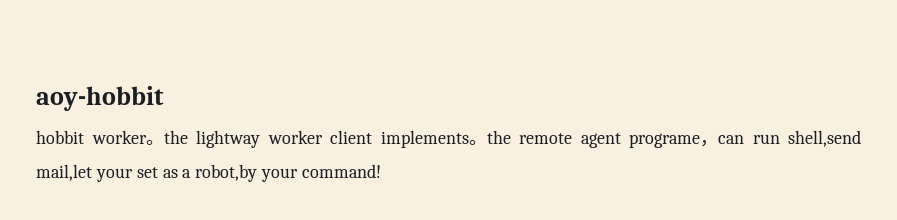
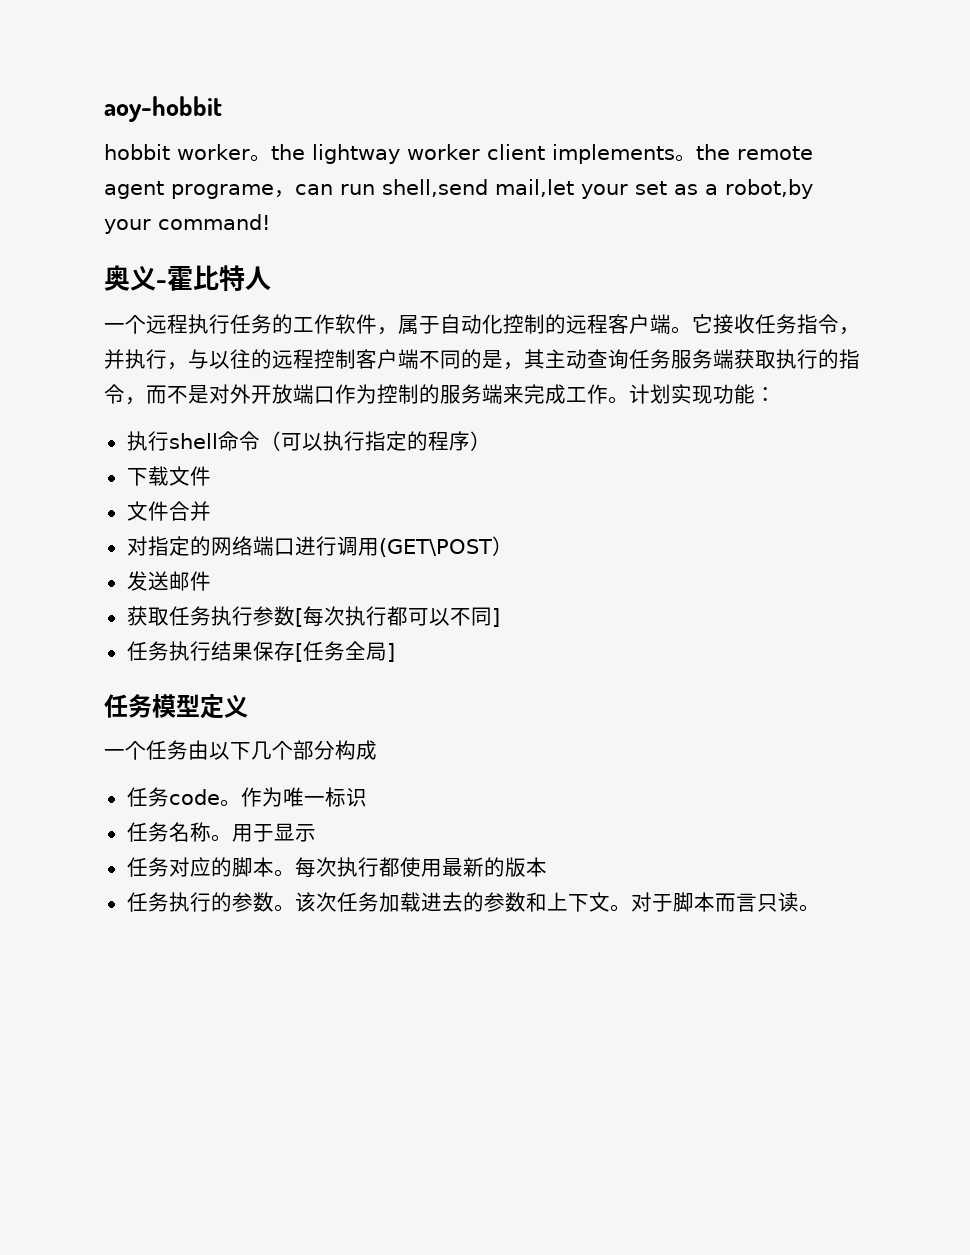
(382, 171) none -> [104,265,271,292] [104,314,860,335] [104,349,860,370] [104,384,776,405] [126,431,491,451] [126,466,211,486] [126,501,211,521] [126,536,513,557] [126,571,211,591] [126,606,500,627] [126,641,395,662] [104,694,248,719] [104,740,377,760] [126,787,367,807] [126,822,316,842] [126,857,547,878] [126,892,820,912] // 奥义-霍比特人 // 一个远程执行任务的工作软件，属于自动化控制的远程客户端。它接收任务指令，并执行，与以往的远程控制客户端不同的是，其主动查询任务服务端获取执行的指令，而不是对外开放端口作为控制的服务端来完成工作。计划实现功能： // 执行shell命令（可以执行指定的程序） // 下载文件 // 文件合并 // 对指定的网络端口进行调用(GET\POST） // 发送邮件 // 获取任务执行参数[每次执行都可以不同] // 任务执行结果保存[任务全局] // 任务模型定义 // 一个任务由以下几个部分构成 // 任务code。作为唯一标识 // 任务名称。用于显示 // 任务对应的脚本。每次执行都使用最新的版本 // 任务执行的参数。该次任务加载进去的参数和上下文。对于脚本而言只读。

